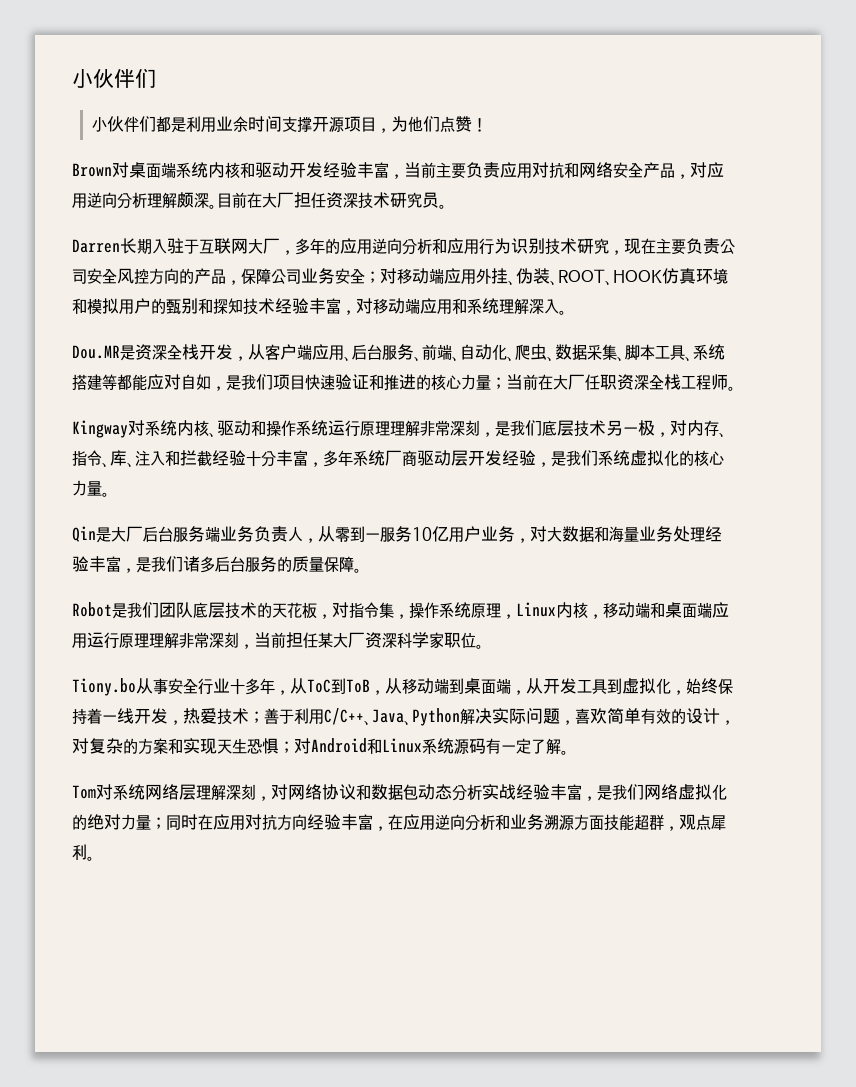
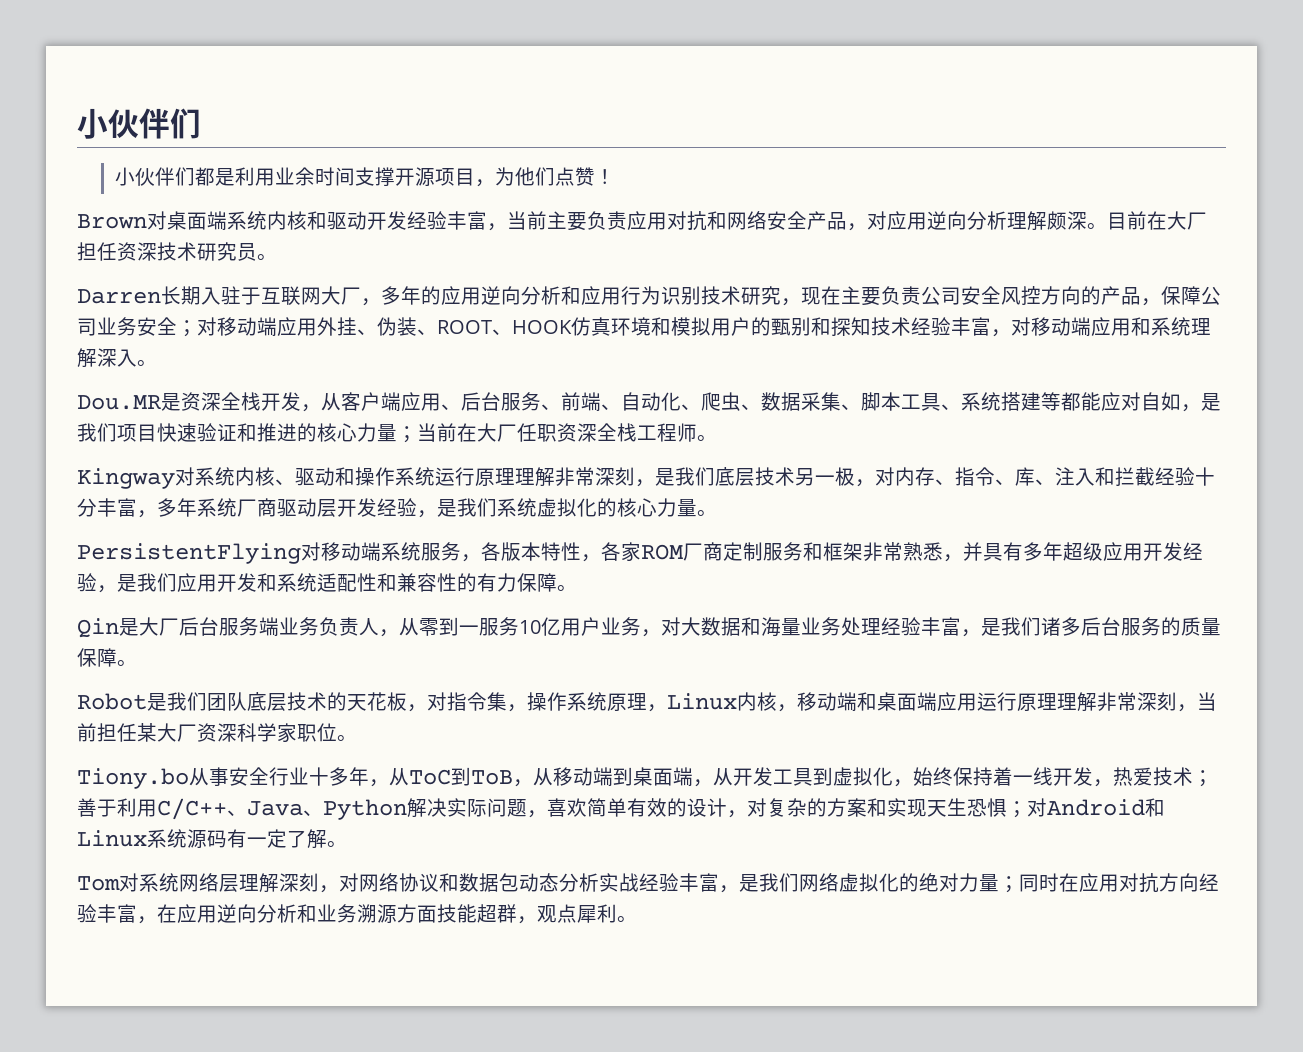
(110, 494) none -> [77,542,1203,564] [77,573,577,593] // PersistentFlying对移动端系统服务，各版本特性，各家ROM厂商定制服务和框架非常熟悉，并具有多年超级应用开发经验，是我们应用开发和系统适配性和兼容性的有力保障。

